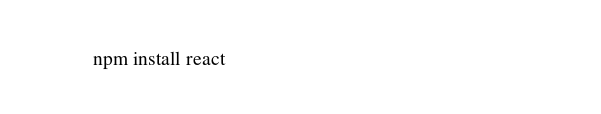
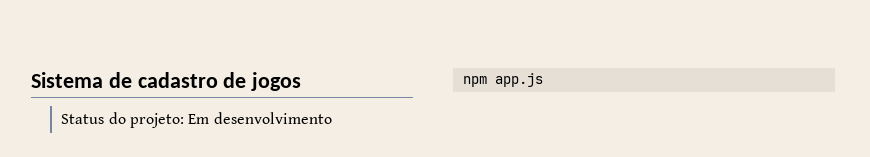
[93,51,226,70] npm install react -> [31,72,302,91] [61,112,332,128] [462,73,543,87] Sistema de cadastro de jogos // Status do projeto: Em desenvolvimento // npm app.js

